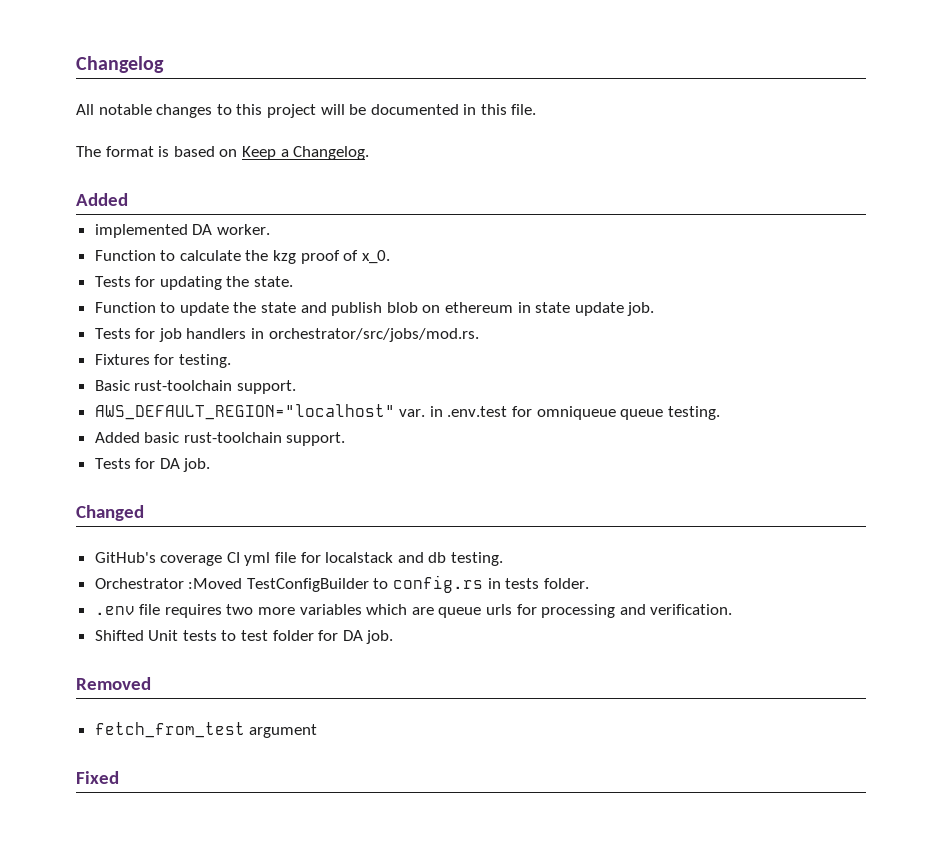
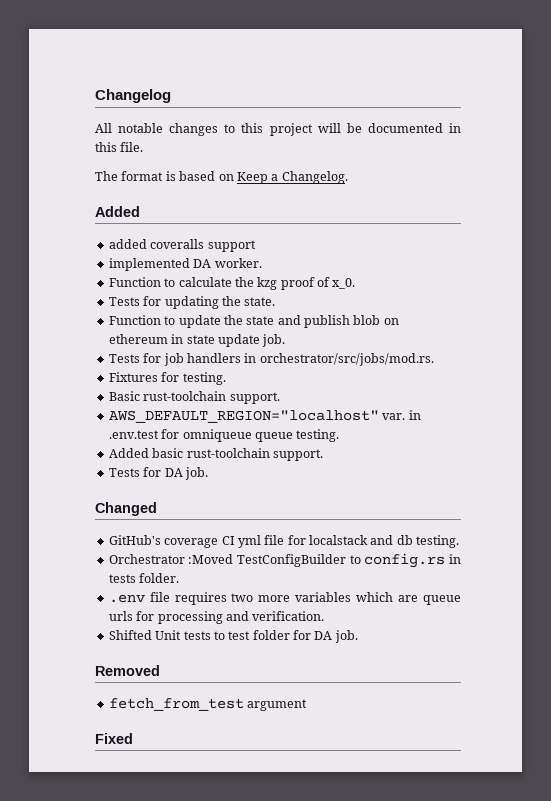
(128, 199) none -> [108,239,256,252] // added coveralls support

